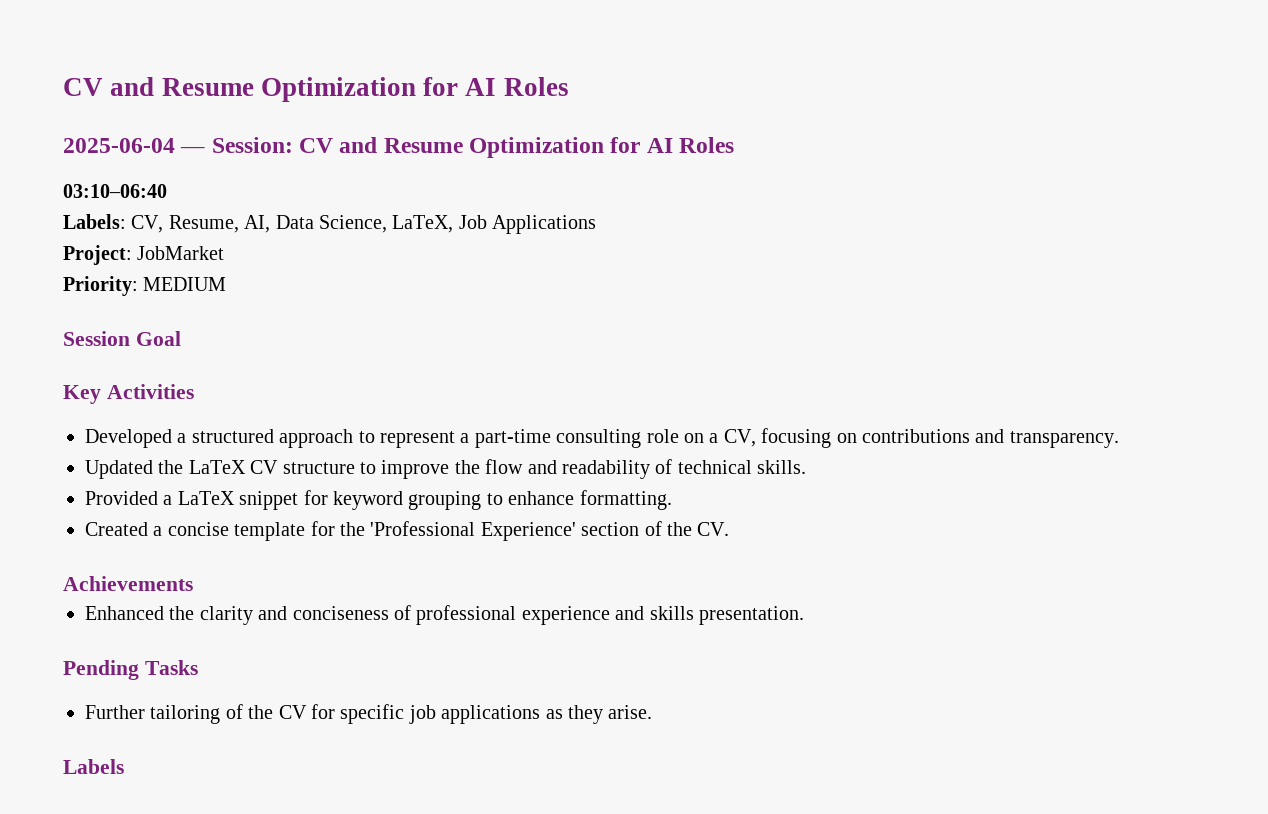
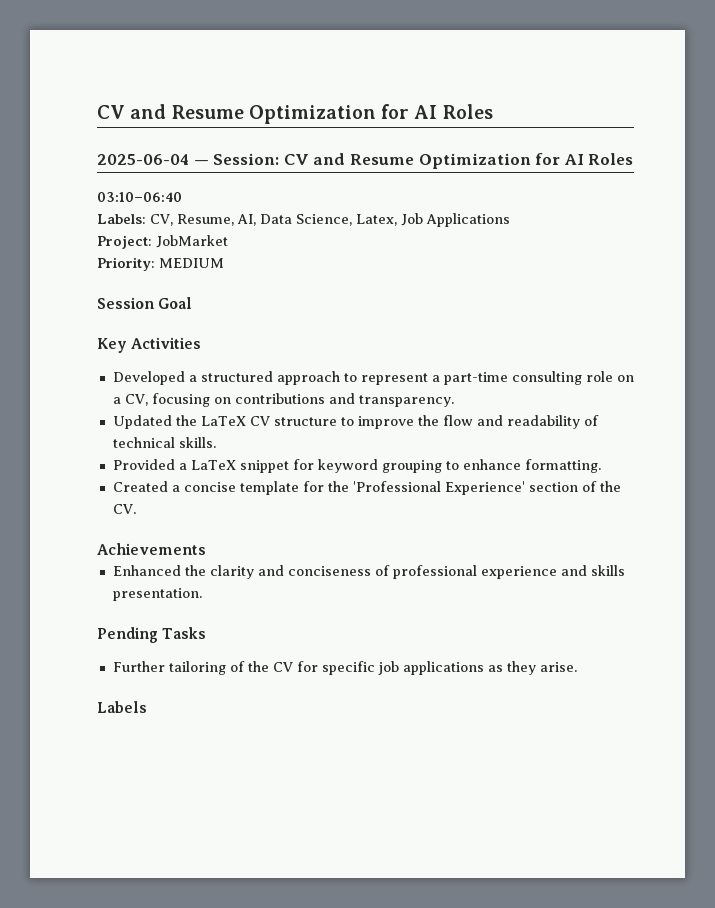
[392,215,454,233] LaTeX, -> [356,214,397,226] Latex,

